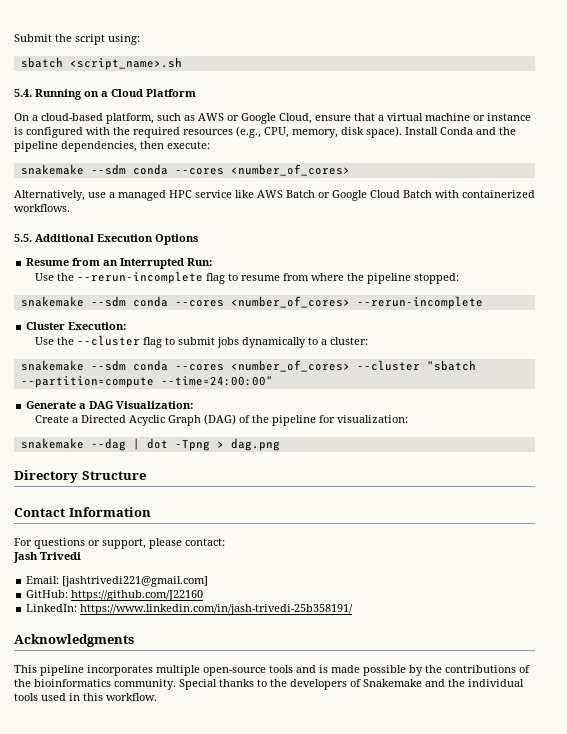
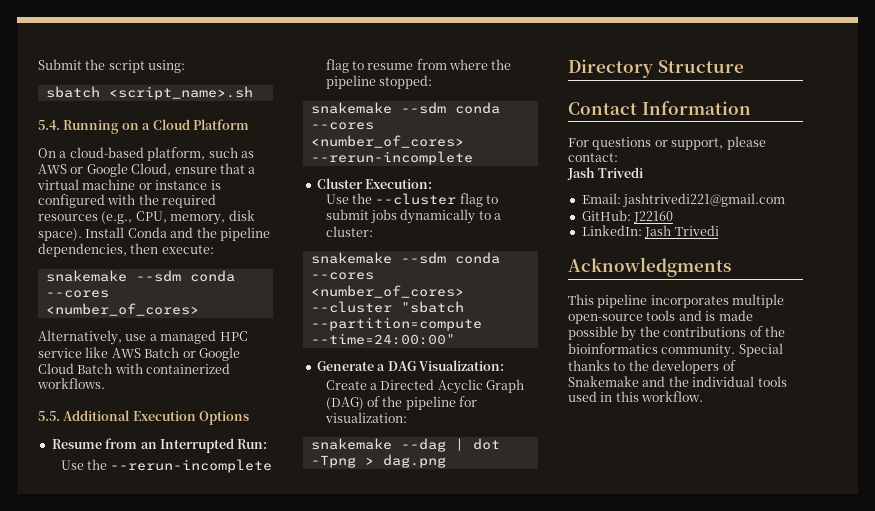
[62,576,209,587] [jashtrivedi221@gmail.com] -> [623,193,786,208] jashtrivedi221@gmail.com
[71,590,204,601] https://github.com/J22160 -> [633,211,674,223] J22160
[80,604,354,615] https://www.linkedin.com/in/jash-trivedi-25b358191/ -> [644,225,719,238] Jash Trivedi

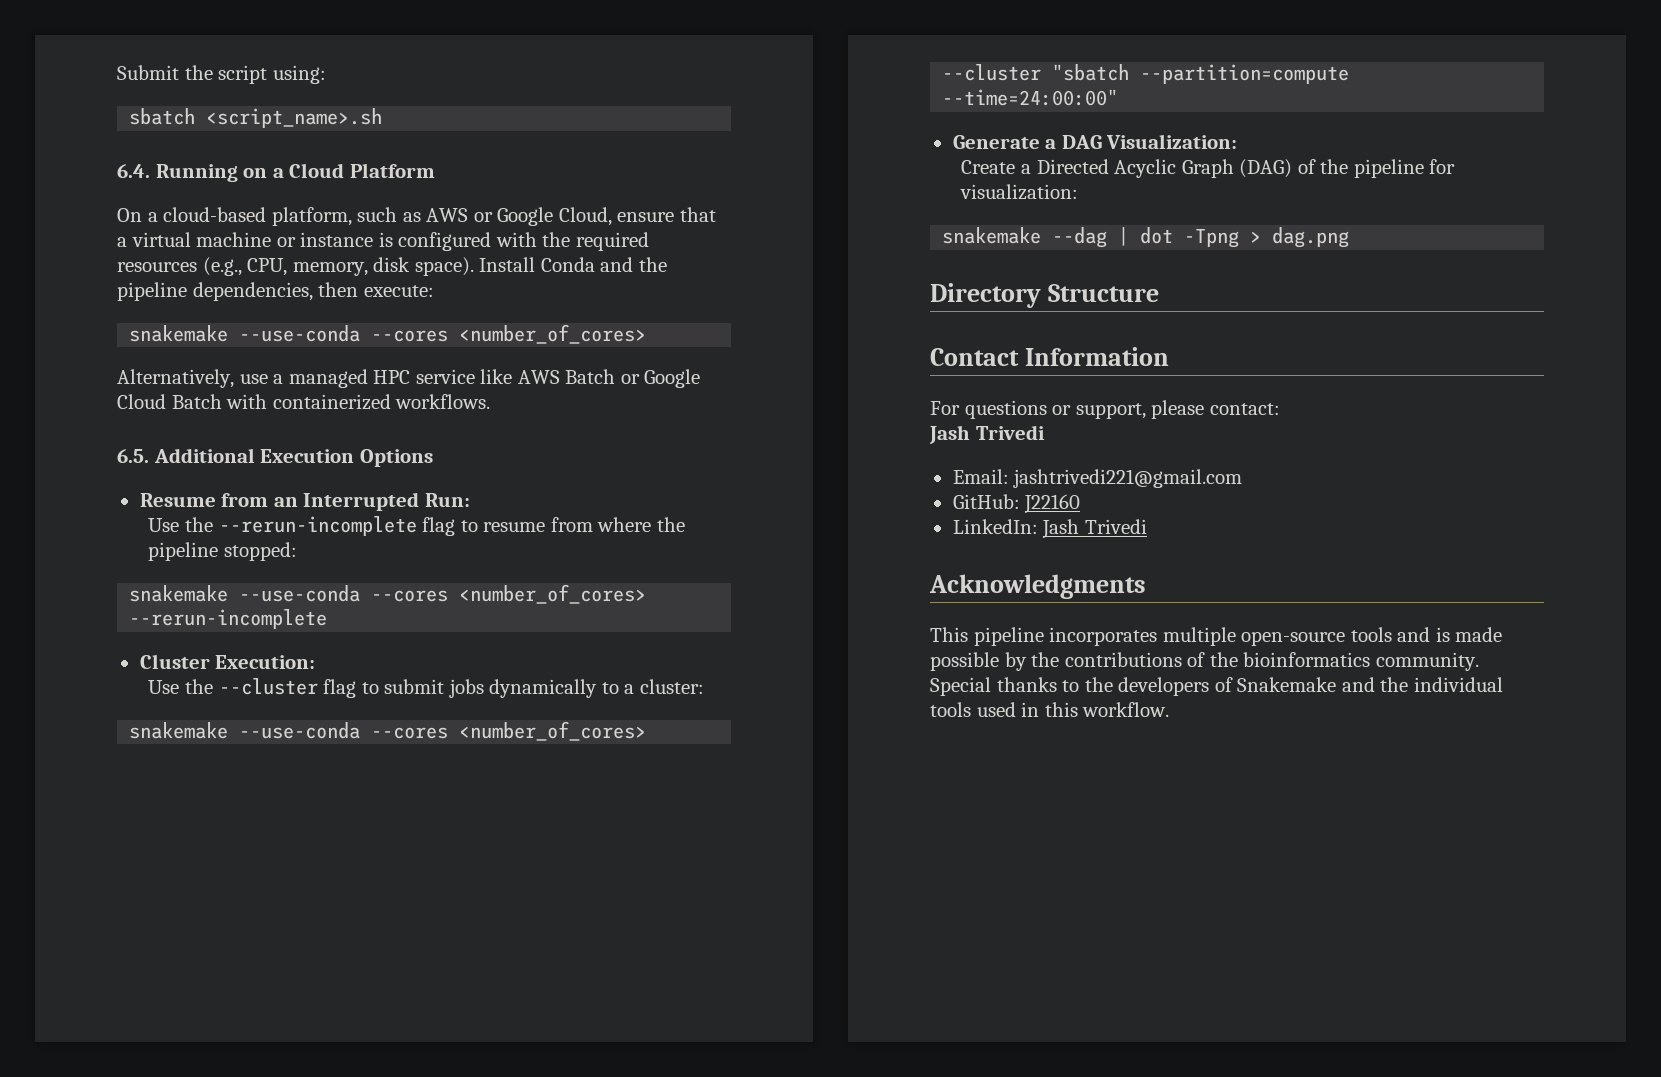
[38,120,60,130] 5.4. -> [117,164,150,178] 6.4.
[135,270,235,282] --sdm conda -> [239,325,361,342] --use-conda
[38,411,60,421] 5.5. -> [117,449,149,463] 6.5.
[400,102,500,114] --sdm conda -> [239,585,361,602] --use-conda
[400,252,500,264] --sdm conda -> [239,722,361,739] --use-conda

